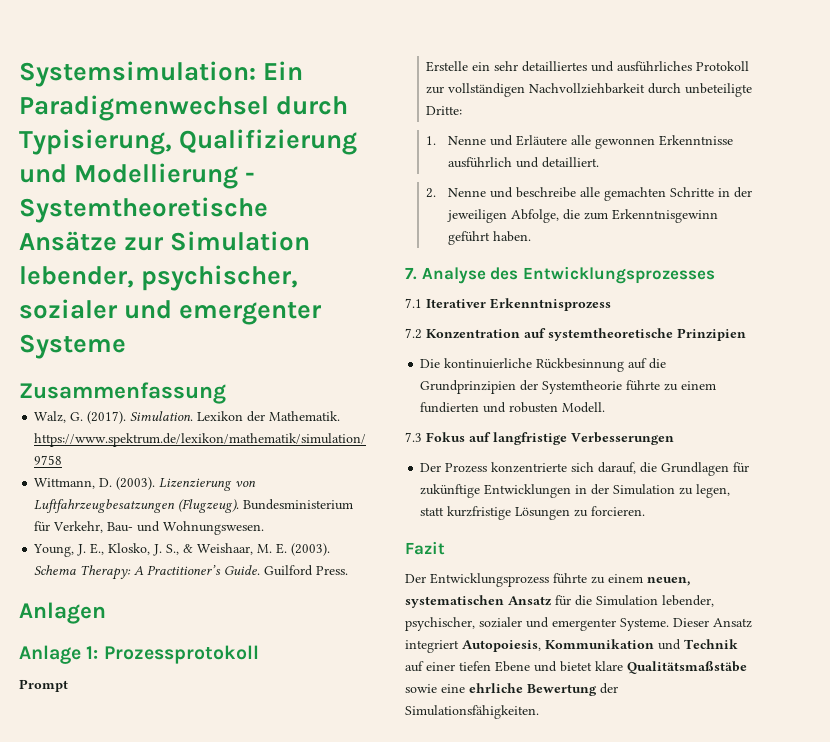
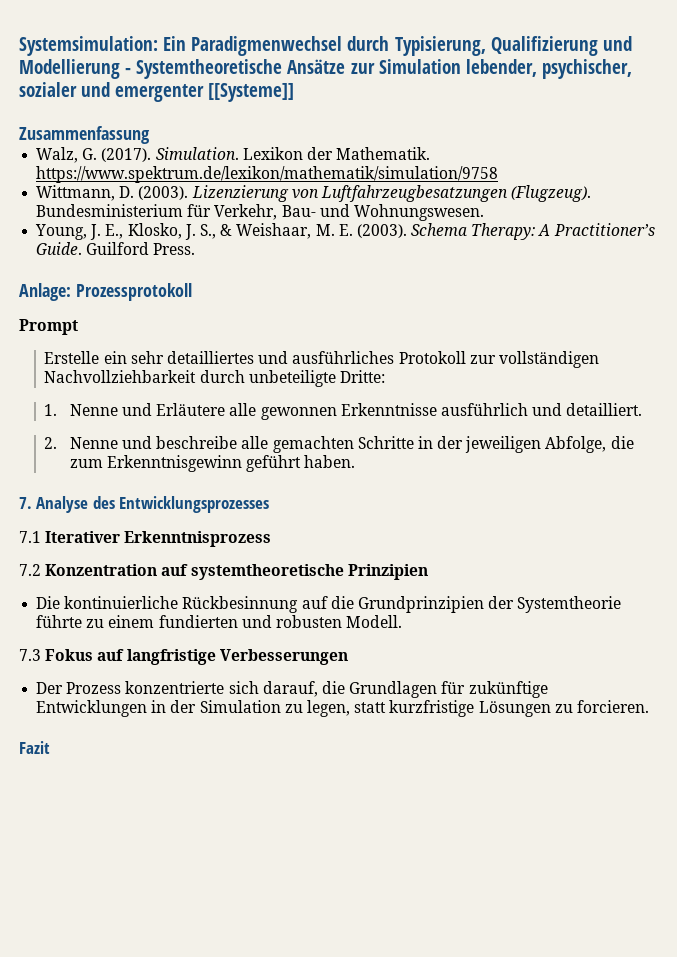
[19,334,126,359] Systeme -> [208,83,295,102] [[Systeme]]
[19,602,106,624] [19,645,99,664] Anlagen // Anlage 1: -> [19,283,71,301] Anlage:
[405,573,690,587] [405,595,714,608] [405,617,752,631] [405,639,738,653] [405,661,747,674] [405,683,618,696] [405,705,539,719] // Der Entwicklungsprozess führte zu einem neuen, systematischen Ansatz für die Simulation lebender, psychischer, sozialer und emergenter Systeme. Dieser Ansatz integriert Autopoiesis, Kommunikation und Technik auf einer tiefen Ebene und bietet klare Qualitätsmaßstäbe sowie eine ehrliche Bewertung der Simulationsfähigkeiten. -> (50, 747) none

